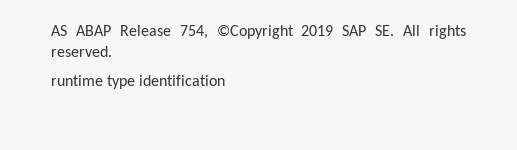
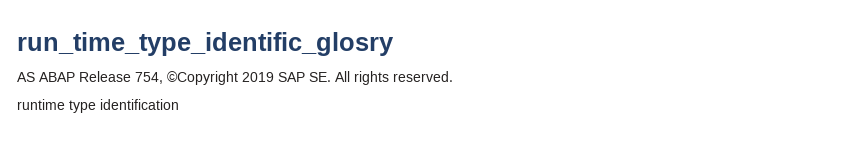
(51, 30) none -> [17,32,394,56] run_time_type_identific_glosry //

